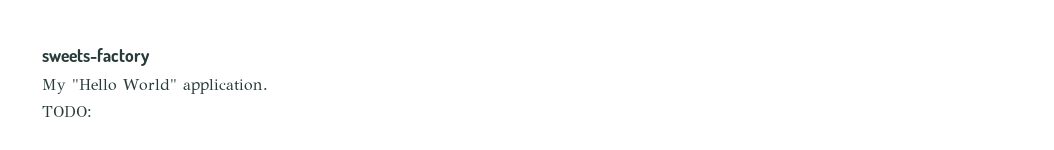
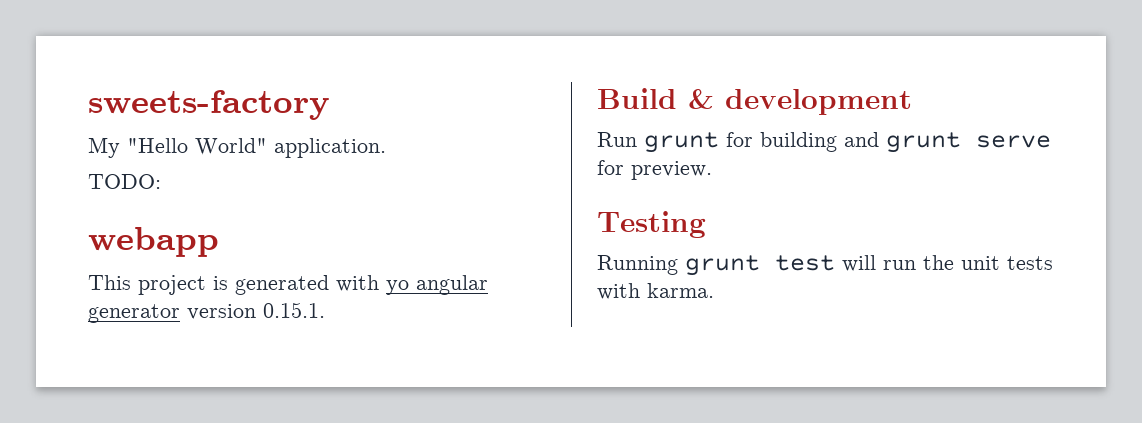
(92, 111) none -> [88,227,219,257] [88,275,488,295] [88,302,325,323] [597,88,912,115] [597,132,1051,153] [597,160,712,180] [597,211,706,238] [597,255,1053,276] [597,283,714,300] // webapp // This project is generated with yo angular generator version 0.15.1. // Build & development // Run grunt for building and grunt serve for preview. // Testing // Running grunt test will run the unit tests with karma.

